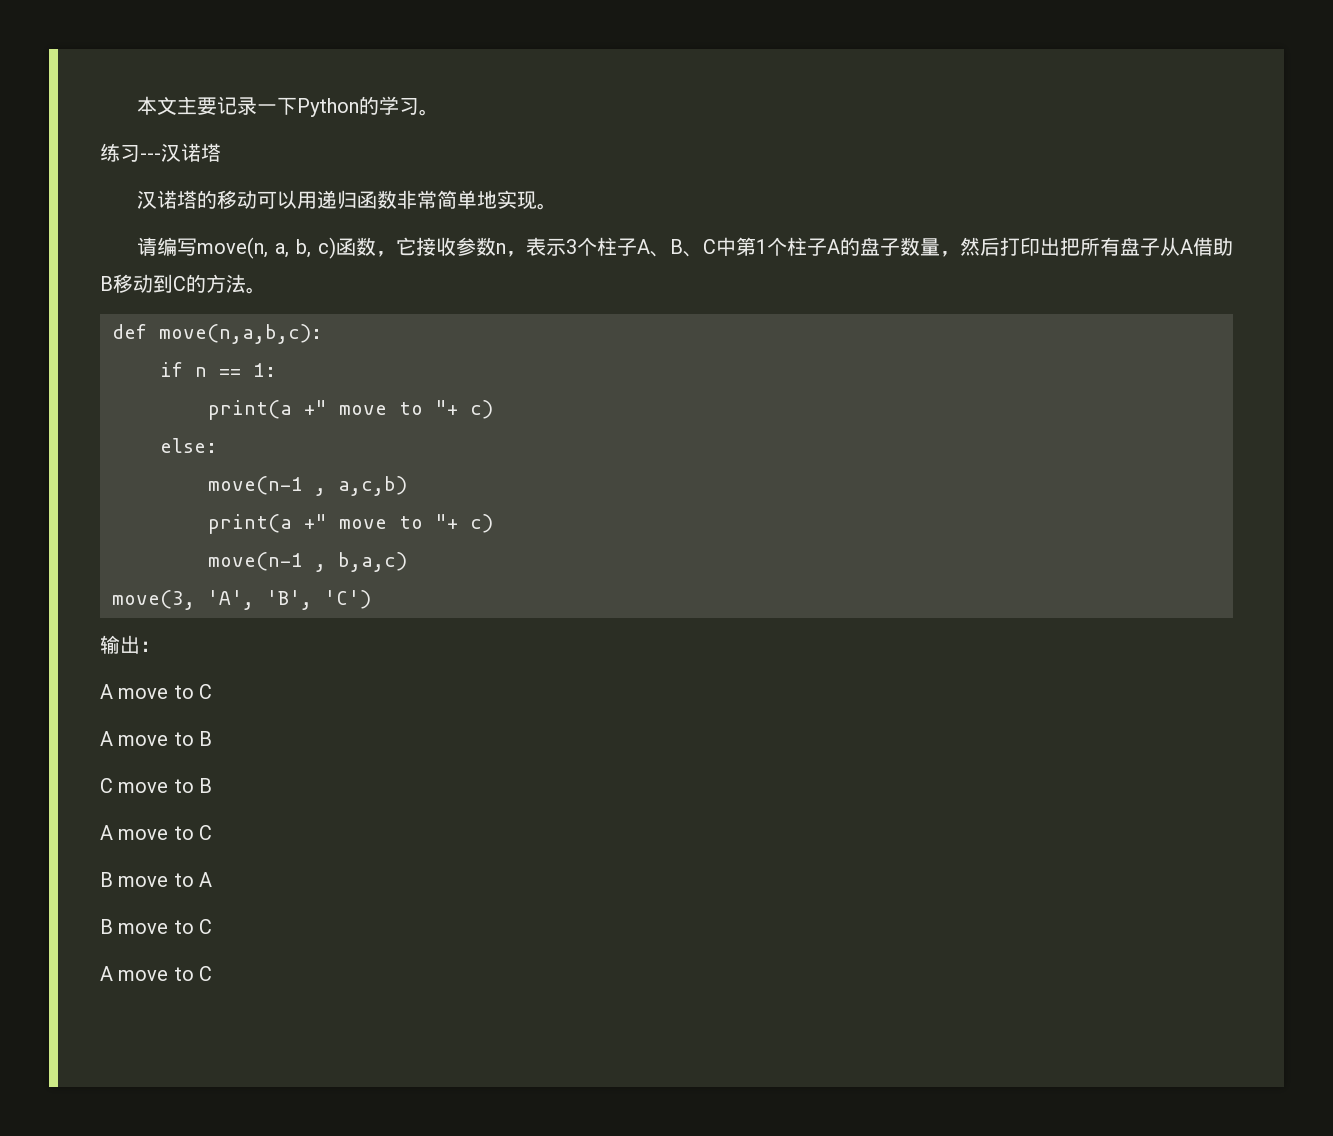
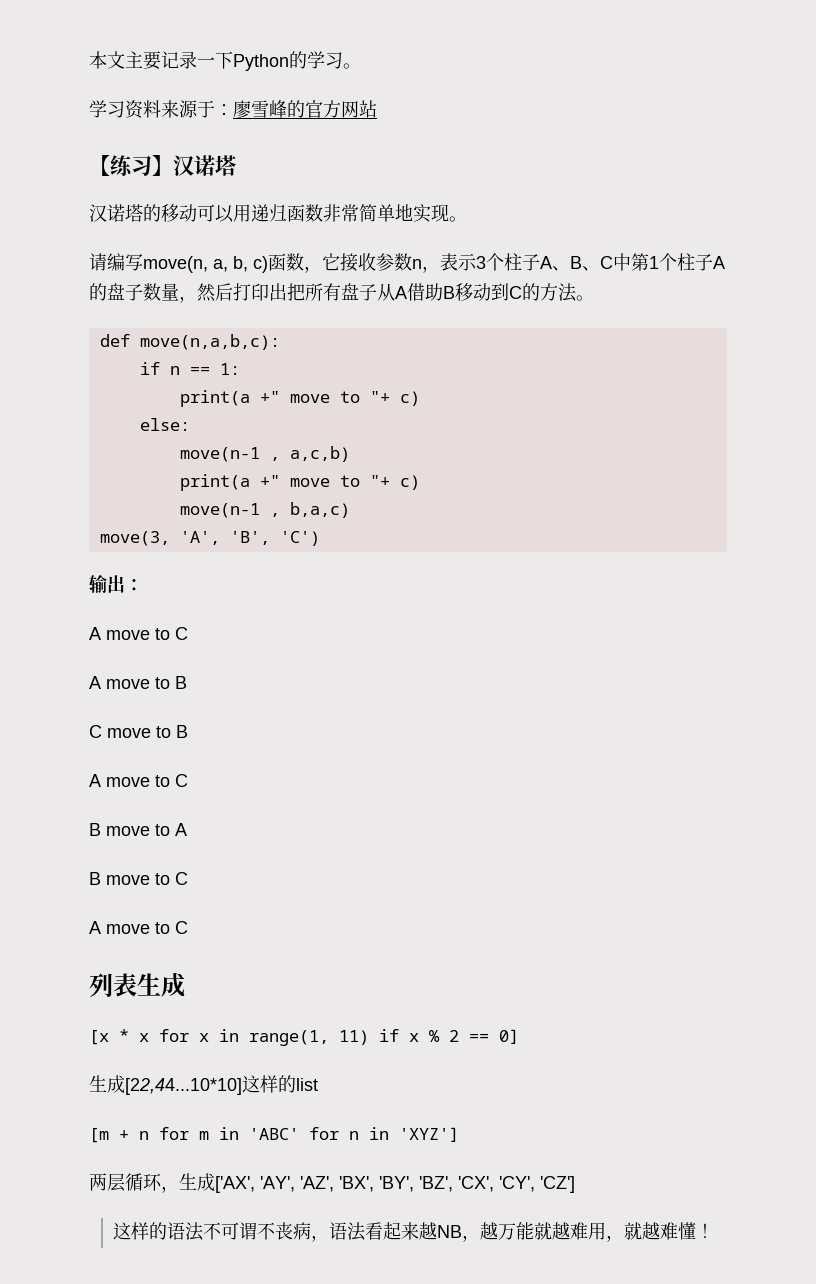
[100,143,161,162] 练习--- -> [89,100,377,119] [89,155,173,176] 学习资料来源于：廖雪峰的官方网站 // 【练习】
(213, 973) none -> [89,973,185,998] [89,1029,519,1046] [89,1075,318,1095] [89,1127,459,1143] [89,1173,575,1193] [113,1222,715,1242] // 列表生成 // [x * x for x in range(1, 11) if x % 2 == 0] // 生成[22,44...10*10]这样的list // [m + n for m in 'ABC' for n in 'XYZ'] // 两层循环，生成['AX', 'AY', 'AZ', 'BX', 'BY', 'BZ', 'CX', 'CY', 'CZ'] // 这样的语法不可谓不丧病，语法看起来越NB，越万能就越难用，就越难懂！

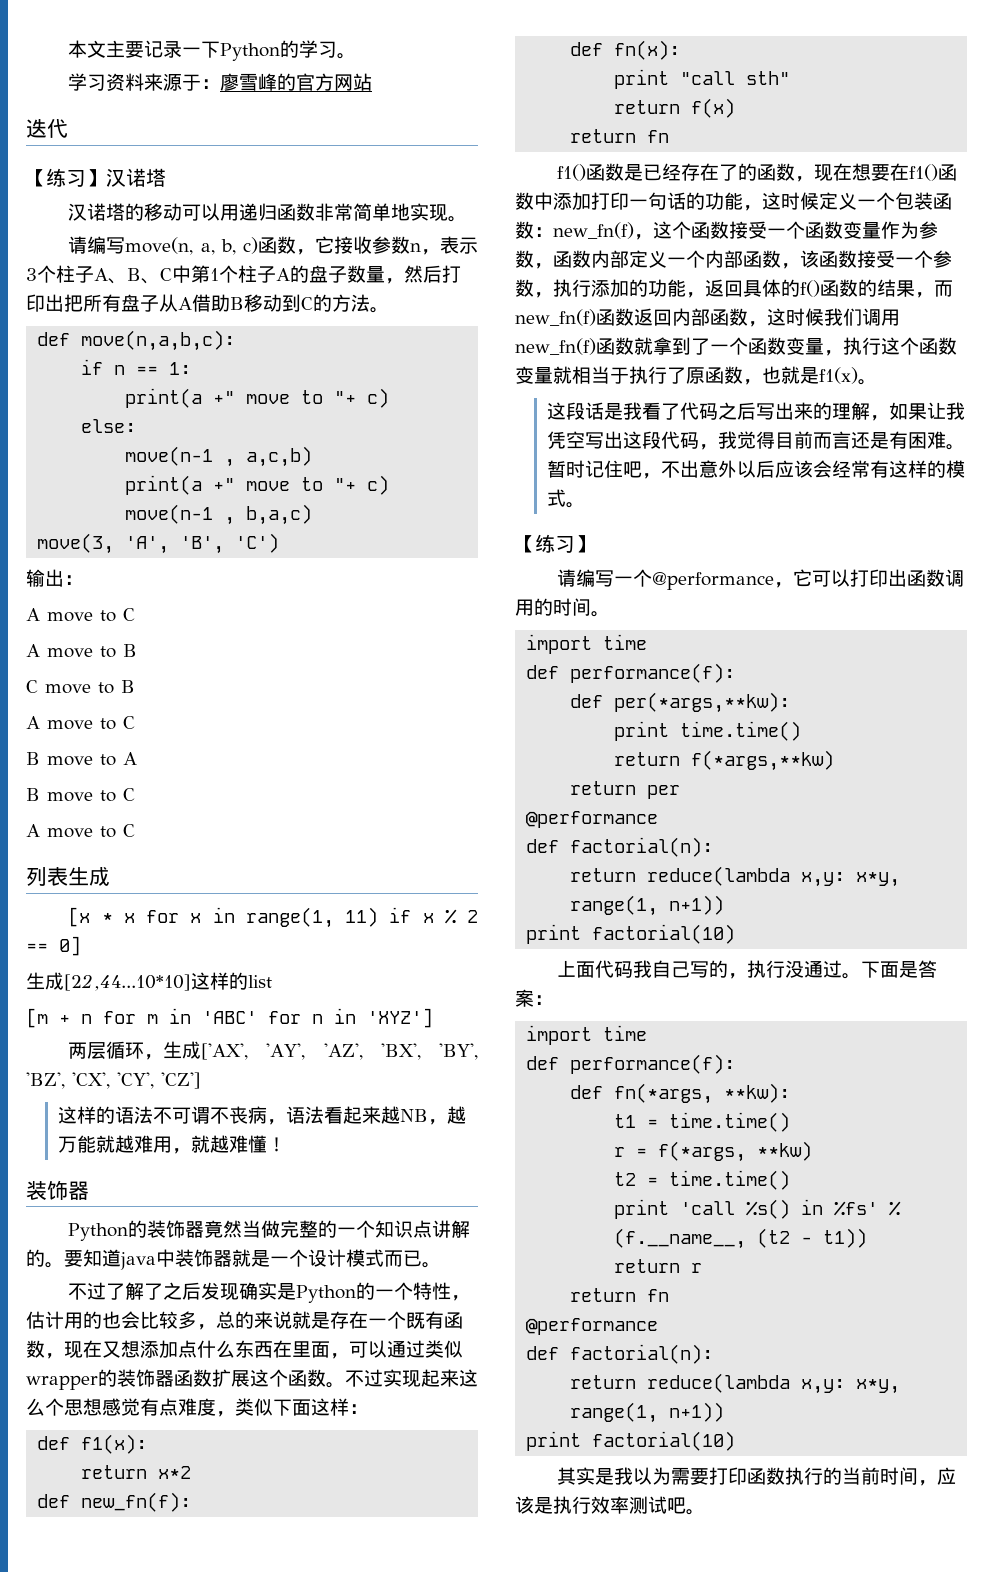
(377, 109) none -> [26,119,68,138] // 迭代
(715, 1230) none -> [26,1180,89,1200] [68,1220,471,1241] [26,1249,441,1270] [68,1282,471,1303] [26,1311,463,1330] [26,1340,463,1359] [26,1369,478,1390] [26,1398,368,1417] [37,1434,148,1454] [81,1465,192,1479] [37,1492,192,1512] [570,40,681,60] [614,69,791,89] [614,98,736,118] [570,129,670,143] [557,163,958,182] [515,192,952,211] [515,221,939,240] [515,250,952,269] [515,279,953,298] [515,308,901,327] [515,337,958,356] [515,366,877,385] [547,402,966,421] [547,431,966,450] [547,460,966,479] [547,489,586,508] [515,534,595,553] [557,569,965,590] [515,598,610,617] [526,634,648,654] [526,663,736,683] [570,692,791,713] [614,721,802,741] [614,750,835,771] [570,781,681,799] [526,811,659,828] [526,837,714,857] [570,866,901,887] [570,895,725,916] [526,924,736,944] [557,960,938,979] [515,989,553,1007] [526,1025,648,1045] [526,1054,736,1074] [570,1083,791,1104] [614,1112,791,1132] [614,1141,813,1162] [614,1170,791,1190] [614,1199,902,1219] [614,1228,868,1249] [614,1259,703,1273] [570,1288,670,1302] [526,1318,659,1335] [526,1344,714,1364] [570,1373,901,1394] [570,1402,725,1423] [526,1431,736,1451] [557,1467,957,1486] [515,1496,705,1515] // 装饰器 // Python的装饰器竟然当做完整的一个知识点讲解的。要知道java中装饰器就是一个设计模式而已。 // 不过了解了之后发现确实是Python的一个特性，估计用的也会比较多，总的来说就是存在一个既有函数，现在又想添加点什么东西在里面，可以通过类似wrapper的装饰器函数扩展这个函数。不过实现起来这么个思想感觉有点难度，类似下面这样： // def f1(x): // return x*2 // def new_fn(f): // def fn(x): // print "call sth" // return f(x) // return fn // f1()函数是已经存在了的函数，现在想要在f1()函数中添加打印一句话的功能，这时候定义一个包装函数：new_fn(f)，这个函数接受一个函数变量作为参数，函数内部定义一个内部函数，该函数接受一个参数，执行添加的功能，返回具体的f()函数的结果，而new_fn(f)函数返回内部函数，这时候我们调用new_fn(f)函数就拿到了一个函数变量，执行这个函数变量就相当于执行了原函数，也就是f1(x)。 // 这段话是我看了代码之后写出来的理解，如果让我凭空写出这段代码，我觉得目前而言还是有困难。暂时记住吧，不出意外以后应该会经常有这样的模式。 // 【练习】 // 请编写一个@performance，它可以打印出函数调用的时间。 // import time // def performance(f): // def per(*args,**kw): // print time.time() // return f(*args,**kw) // return per // @performance // def factorial(n): // return reduce(lambda x,y: x*y, range(1, n+1)) // print factorial(10) // 上面代码我自己写的，执行没通过。下面是答案： // import time // def performance(f): // def fn(*args, **kw): // t1 = time.time() // r = f(*args, **kw) // t2 = time.time() // print 'call %s() in %fs' % (f.__name__, (t2 - t1)) // return r // return fn // @performance // def factorial(n): // return reduce(lambda x,y: x*y, range(1, n+1)) // print factorial(10) // 其实是我以为需要打印函数执行的当前时间，应该是执行效率测试吧。

